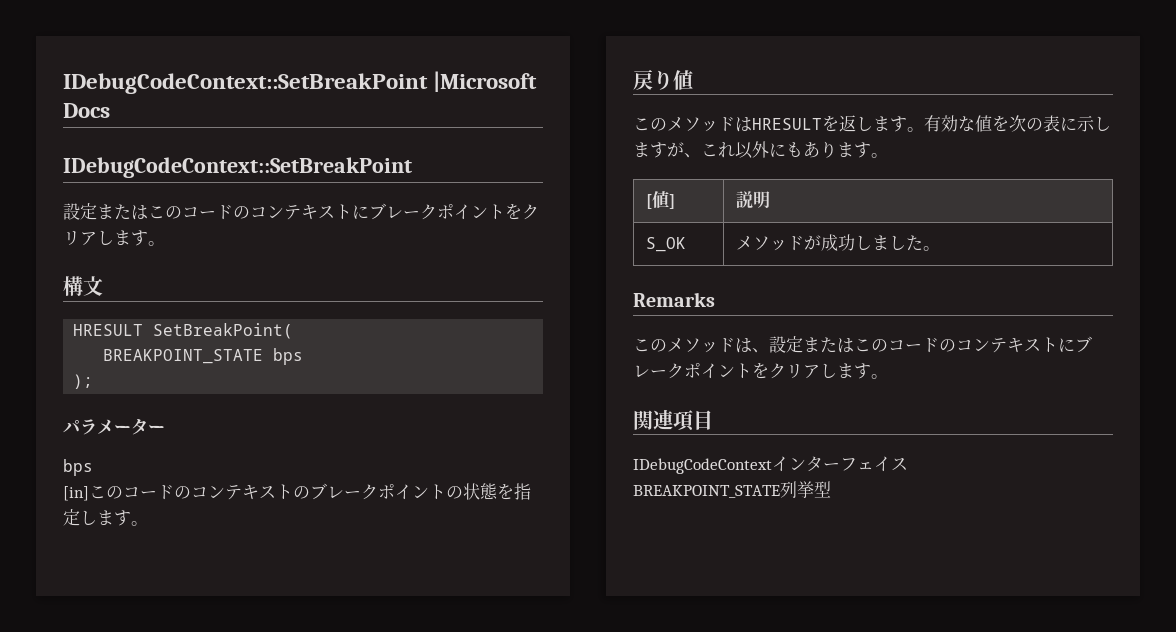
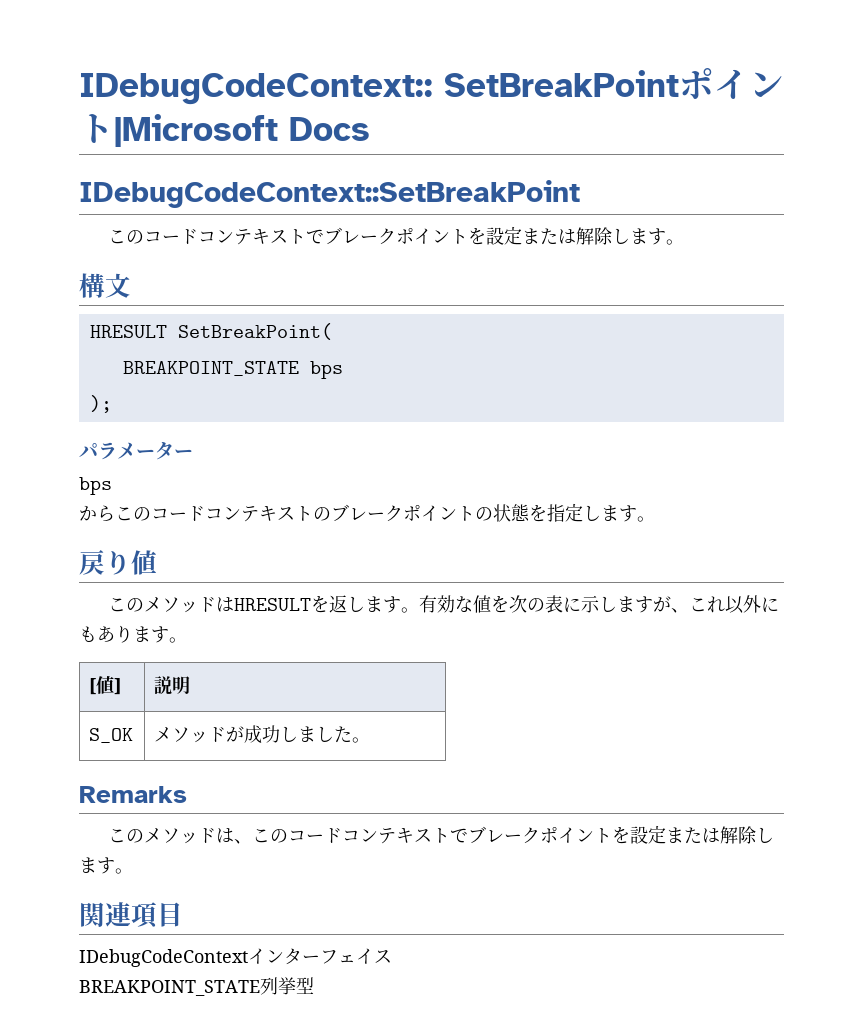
[63,73,428,94] IDebugCodeContext::SetBreakPoint -> [79,68,784,105] [79,114,114,143] IDebugCodeContext:: SetBreakPointポイント
[63,203,539,220] [63,231,97,246] 設定またはこのコードのコンテキストにブレークポイントをクリア -> [108,226,614,245] このコードコンテキストでブレークポイントを設定または解除
[63,485,191,501] [in]このコードの -> [79,505,205,522] からこのコード
[769,336,1092,353] [633,362,820,379] 設定またはこのコードのコンテキストにブレークポイントをクリア -> [252,825,758,844] このコードコンテキストでブレークポイントを設定または解除

